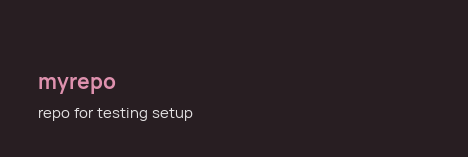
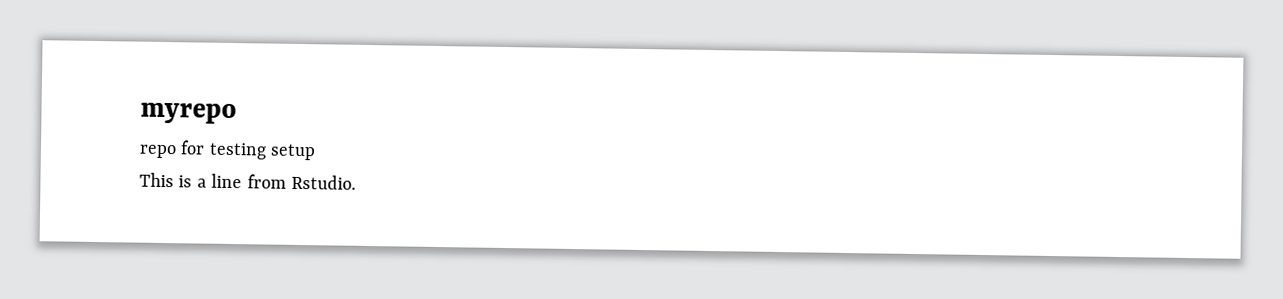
(194, 114) none -> [139,172,356,190] // This is a line from Rstudio.

